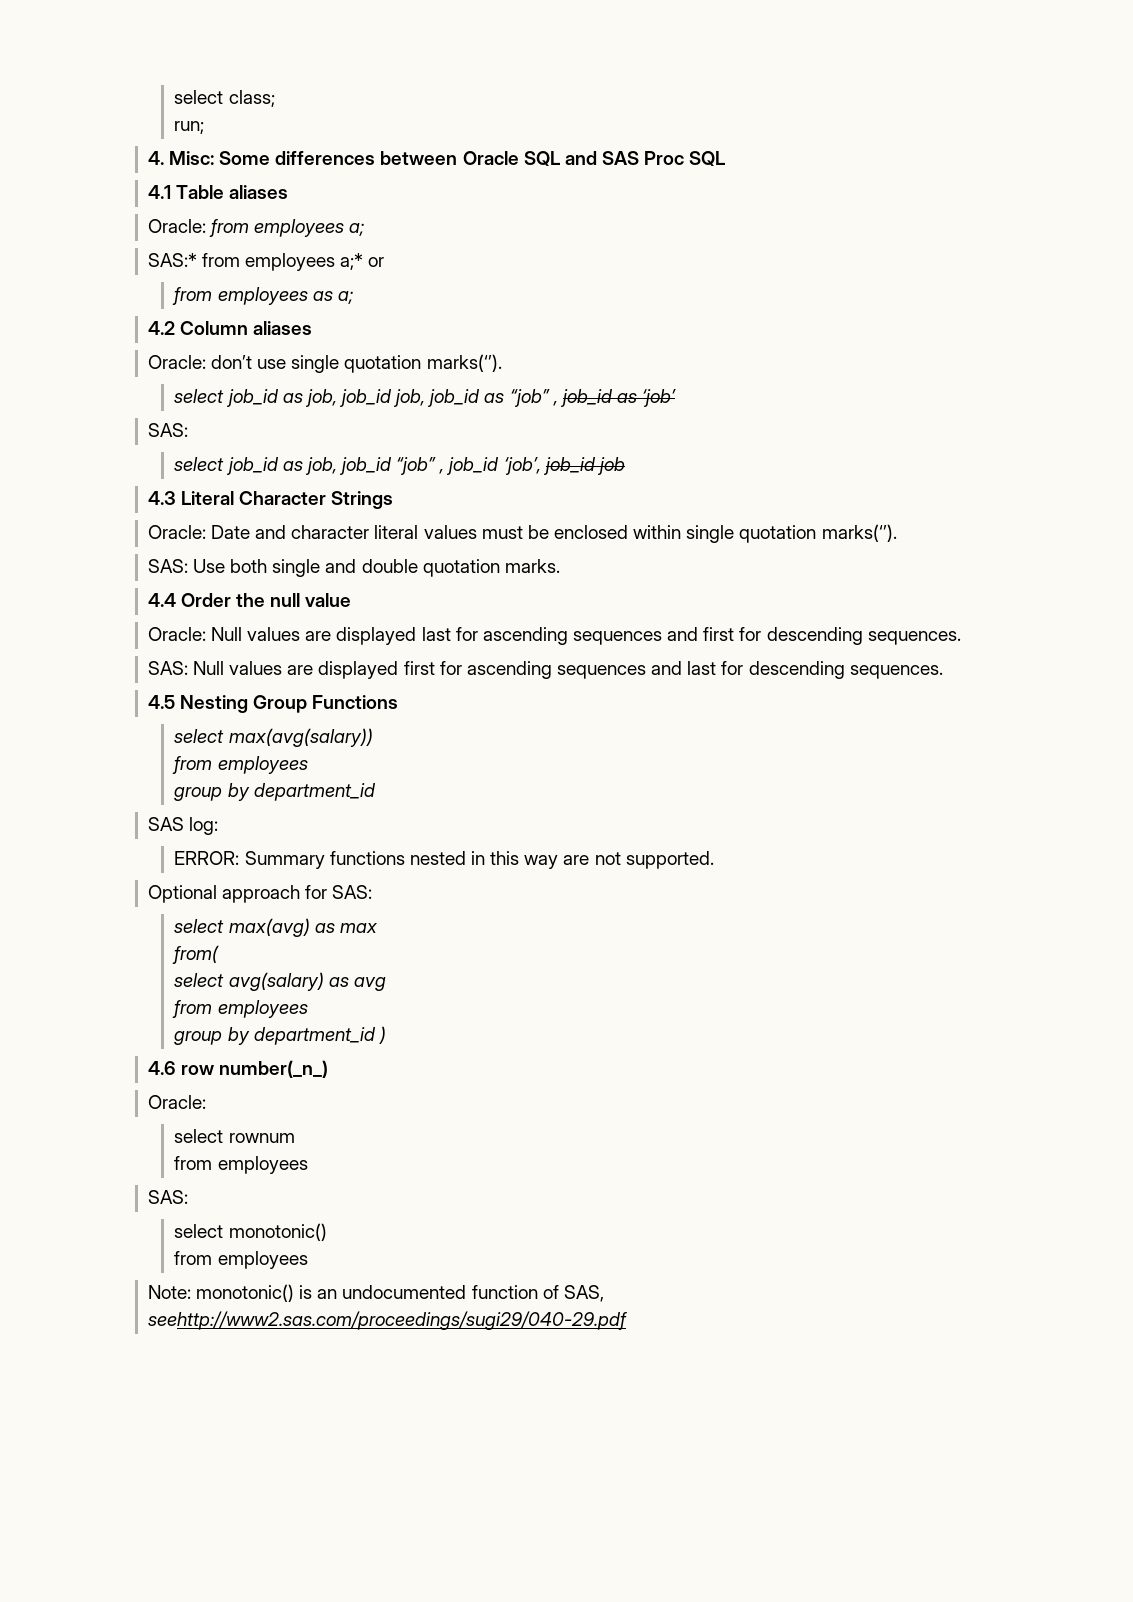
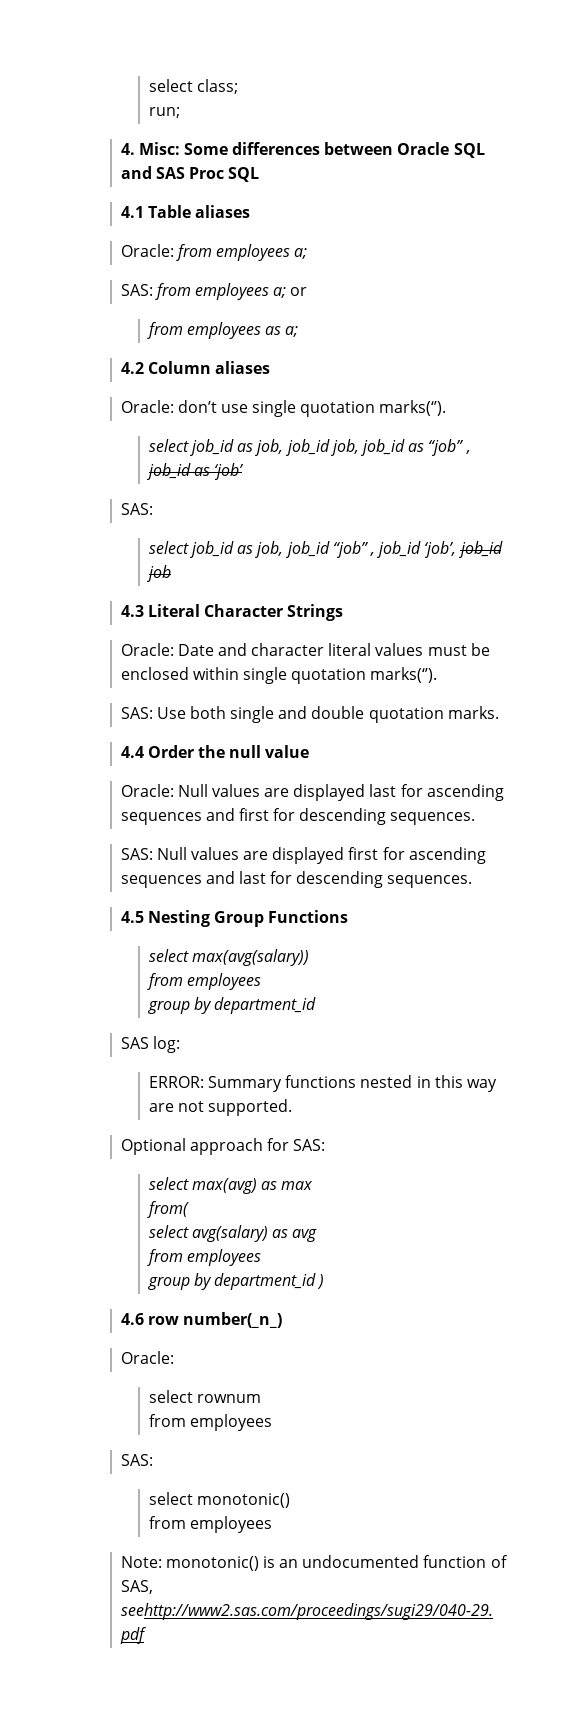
[147,253,364,271] SAS:* from employees a;* -> [120,283,287,300] SAS: from employees a;

